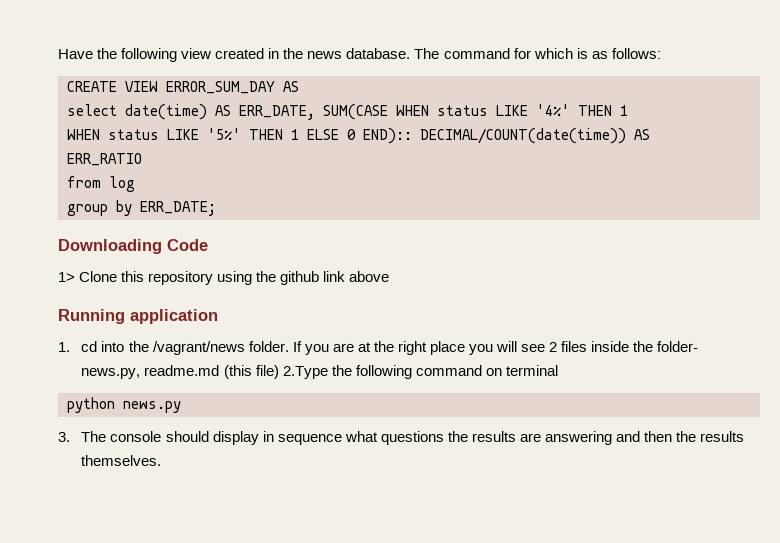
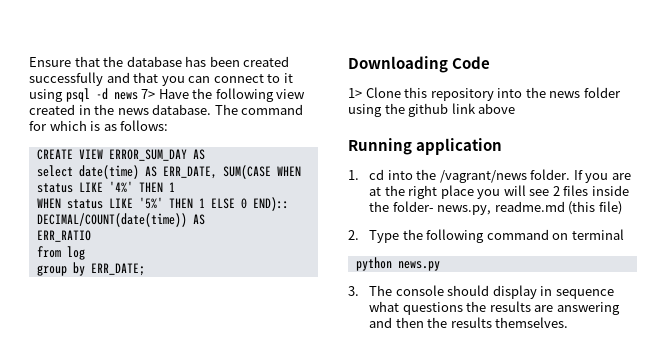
(58, 54) none -> [29,56,290,67] [29,72,293,86] [29,88,156,102] Ensure that the database has been created successfully and that you can connect to it using psql -d news 7>
(214, 278) none -> [497,87,621,98] into the news folder
[282,366,328,379] 2.Type -> [348,230,400,243] // 2. Type

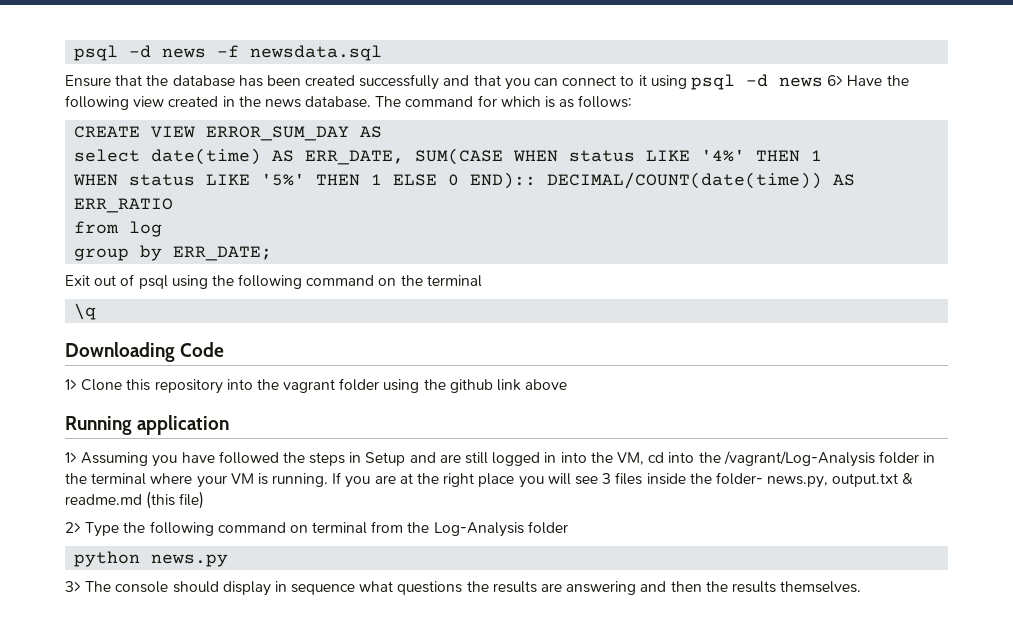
(29, 62) none -> [74,45,383,61] psql -d news -f newsdata.sql //
[141,89,156,99] 7> -> [827,75,844,86] 6>
(145, 269) none -> [65,274,482,289] [74,303,97,320] // Exit out of psql using the following command on the terminal // \q
[549,91,581,98] news -> [283,379,336,393] vagrant
[348,169,571,183] 1. cd into the /vagrant/news folder. -> [65,451,936,467] [65,473,329,488] 1> Assuming you have followed the steps in Setup and are still logged in into the VM, cd into the /vagrant/Log-Analysis folder in the terminal where your VM is running.
[552,186,560,196] 2 -> [602,473,612,484] 3
(492, 210) none -> [832,473,914,487] output.txt &
[348,230,359,240] 2. -> [65,522,81,533] 2>
(624, 234) none -> [371,521,568,537] from the Log-Analysis folder
[348,286,359,296] 3. -> [65,581,81,592] 3>

